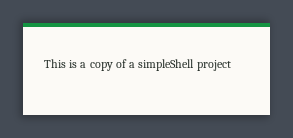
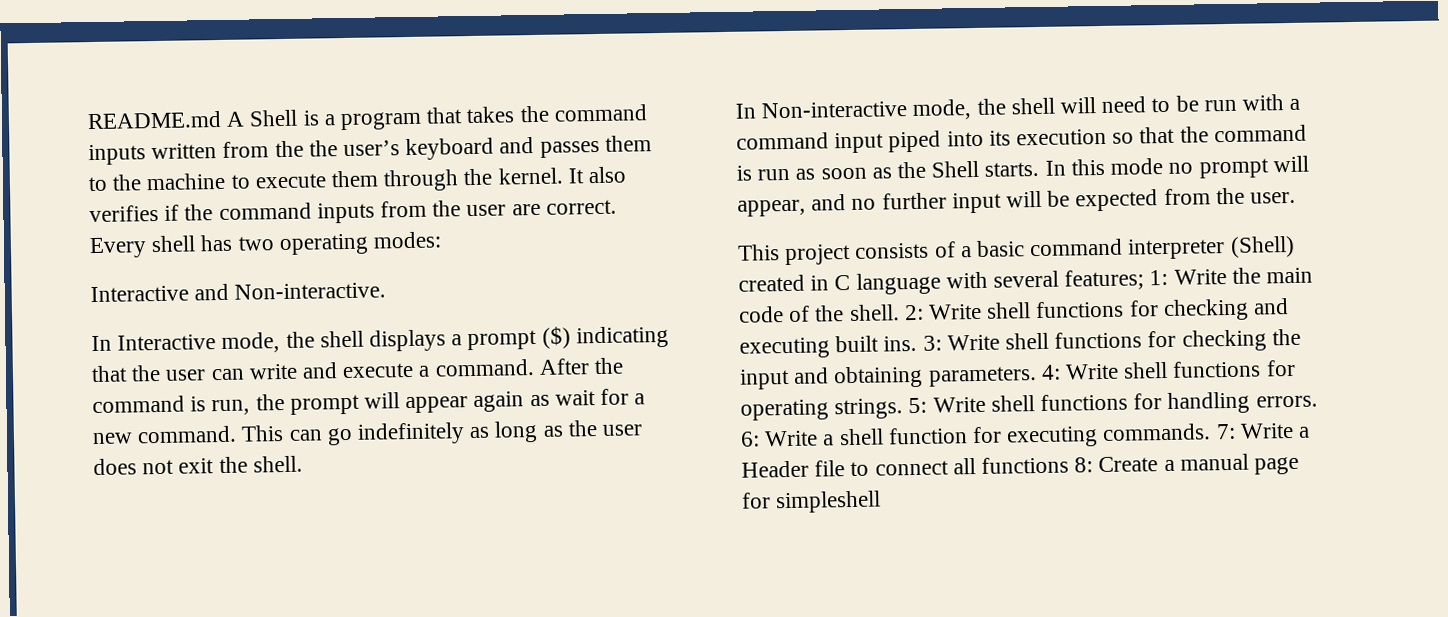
[44,59,231,71] This is a copy of a simpleShell project -> [87,104,647,131] [88,135,652,166] [88,166,627,192] [89,199,617,224] [89,231,442,259] [90,282,387,303] [91,325,669,353] [91,357,625,383] [92,388,646,416] [92,420,644,446] [93,455,303,476] [735,94,1301,120] [736,124,1307,154] [736,155,1309,181] [737,187,1297,217] [737,235,1295,266] [738,267,1314,295] [738,298,1290,323] [739,328,1301,359] [739,359,1296,390] [740,391,1318,421] [740,422,1311,448] [741,453,1300,478] [741,490,882,514] README.md A Shell is a program that takes the command inputs written from the the user’s keyboard and passes them to the machine to execute them through the kernel. It also verifies if the command inputs from the user are correct. Every shell has two operating modes: // Interactive and Non-interactive. // In Interactive mode, the shell displays a prompt ($) indicating that the user can write and execute a command. After the command is run, the prompt will appear again as wait for a new command. This can go indefinitely as long as the user does not exit the shell. // In Non-interactive mode, the shell will need to be run with a command input piped into its execution so that the command is run as soon as the Shell starts. In this mode no prompt will appear, and no further input will be expected from the user. // This project consists of a basic command interpreter (Shell) created in C language with several features; 1: Write the main code of the shell. 2: Write shell functions for checking and executing built ins. 3: Write shell functions for checking the input and obtaining parameters. 4: Write shell functions for operating strings. 5: Write shell functions for handling errors. 6: Write a shell function for executing commands. 7: Write a Header file to connect all functions 8: Create a manual page for simpleshell

